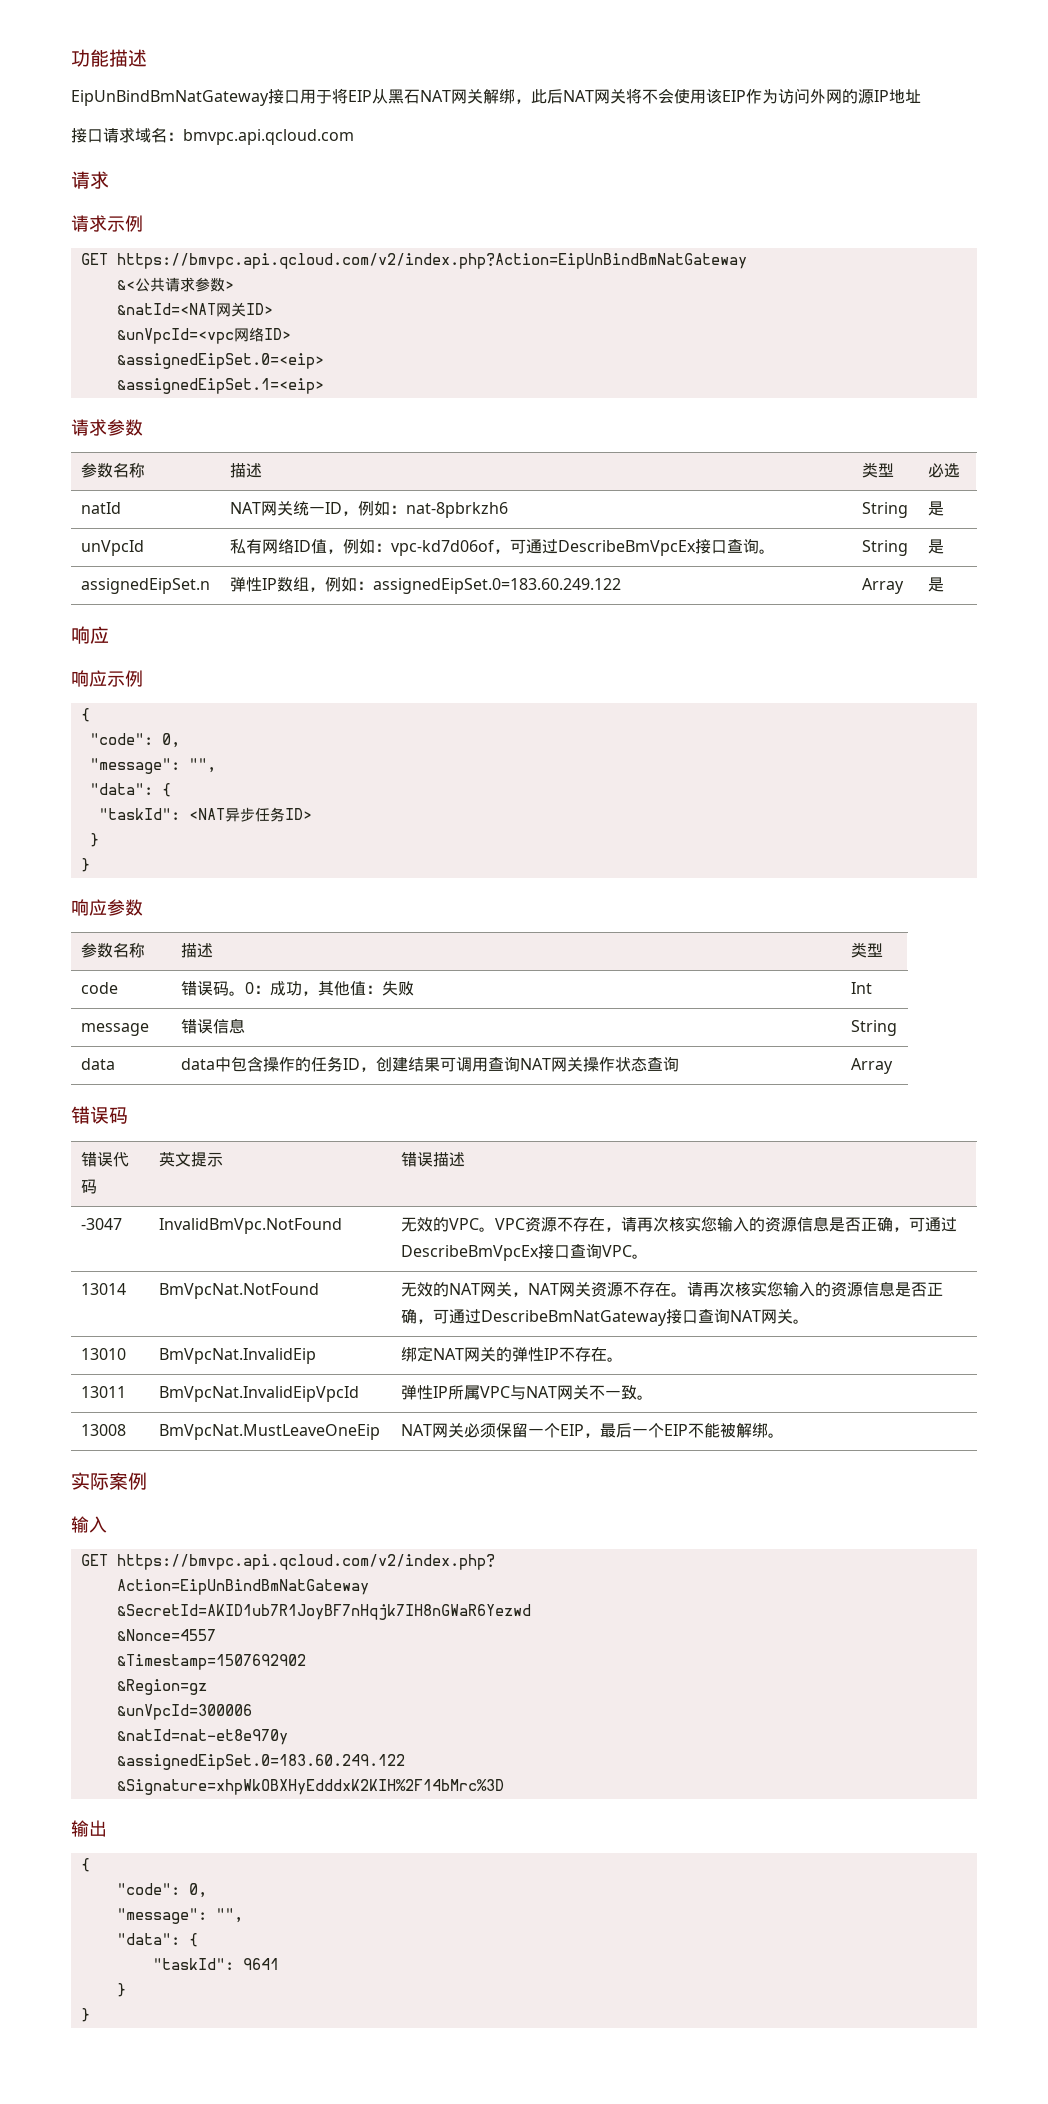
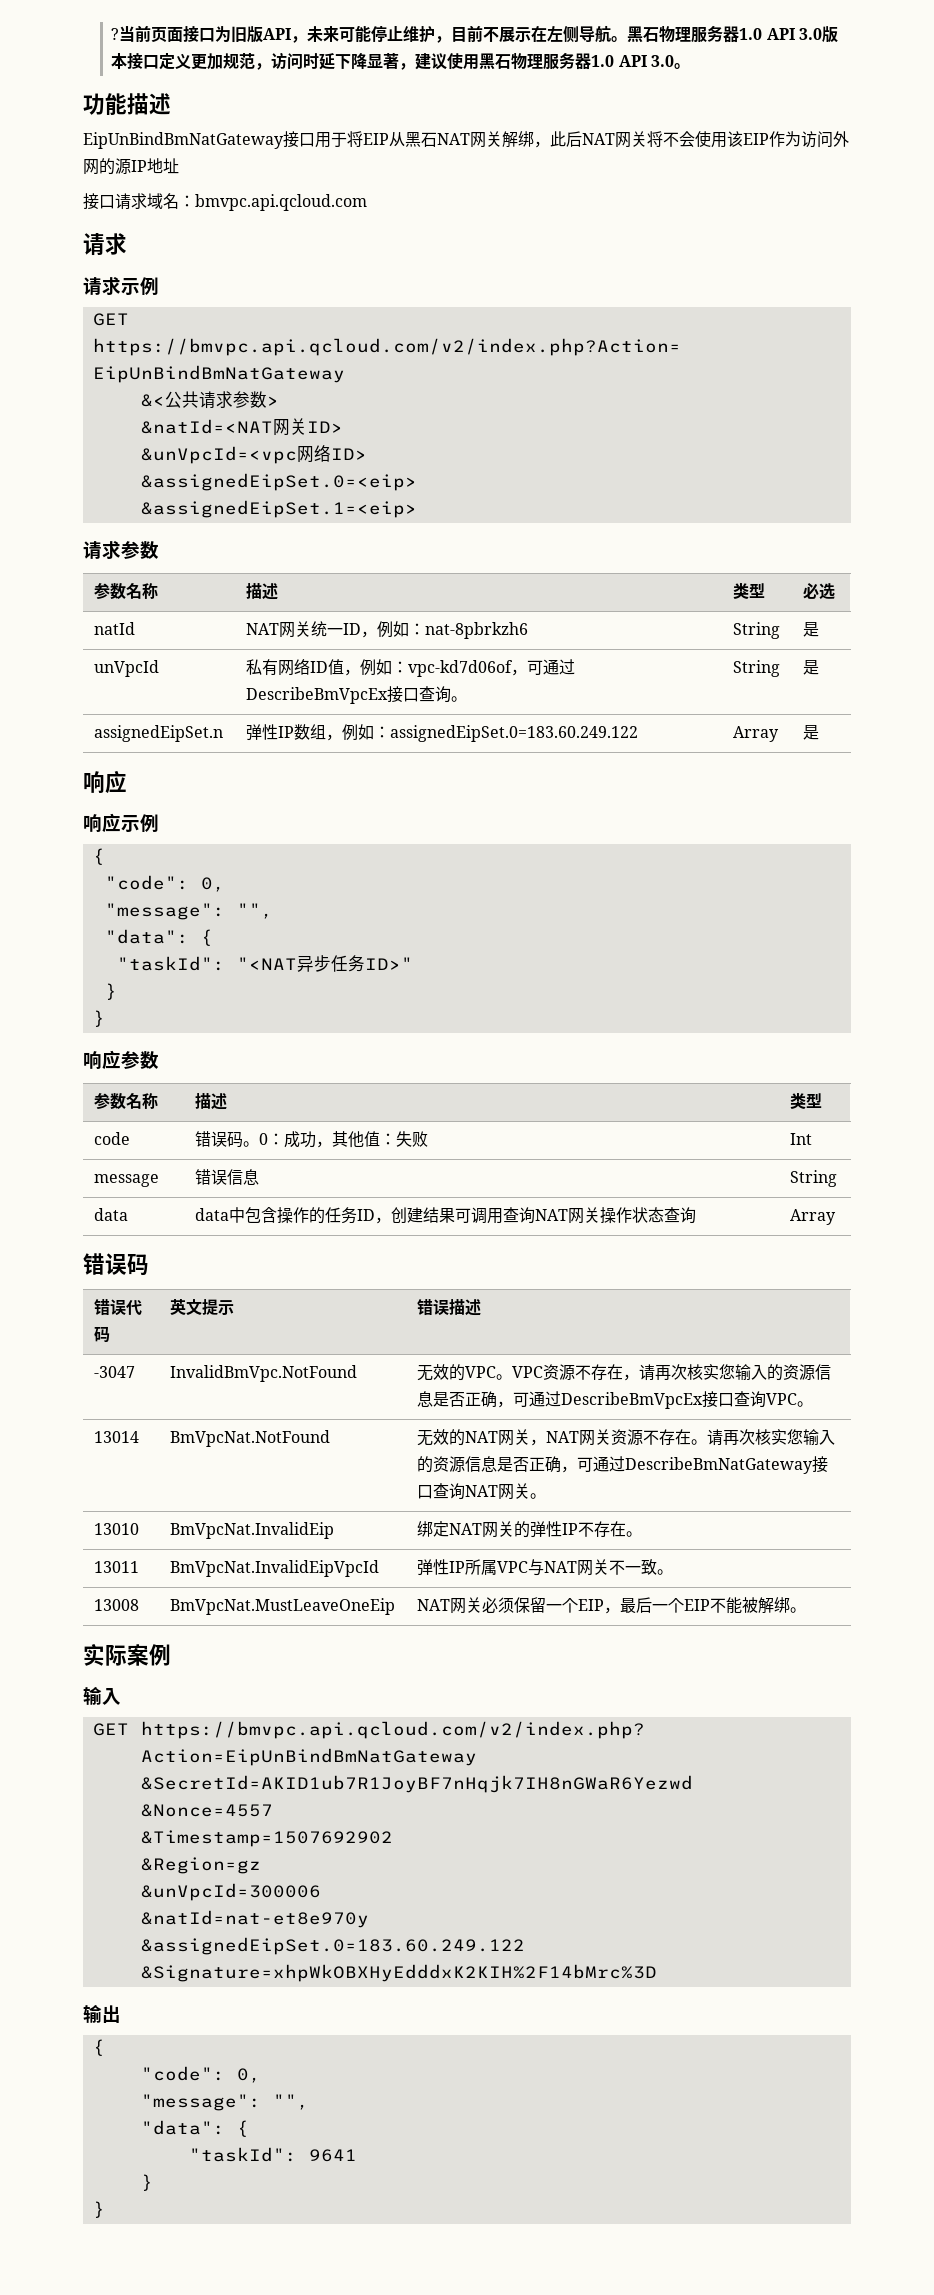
(71, 58) none -> [111,25,839,43] [111,52,691,70] ?当前页面接口为旧版API，未来可能停止维护，目前不展示在左侧导航。黑石物理服务器1.0 API 3.0版本接口定义更加规范，访问时延下降显著，建议使用黑石物理服务器1.0 API 3.0。 //
[188,808,225,820] <NAT -> [236,957,297,970] "<NAT
[284,808,312,820] ID> -> [364,957,413,970] ID>"

